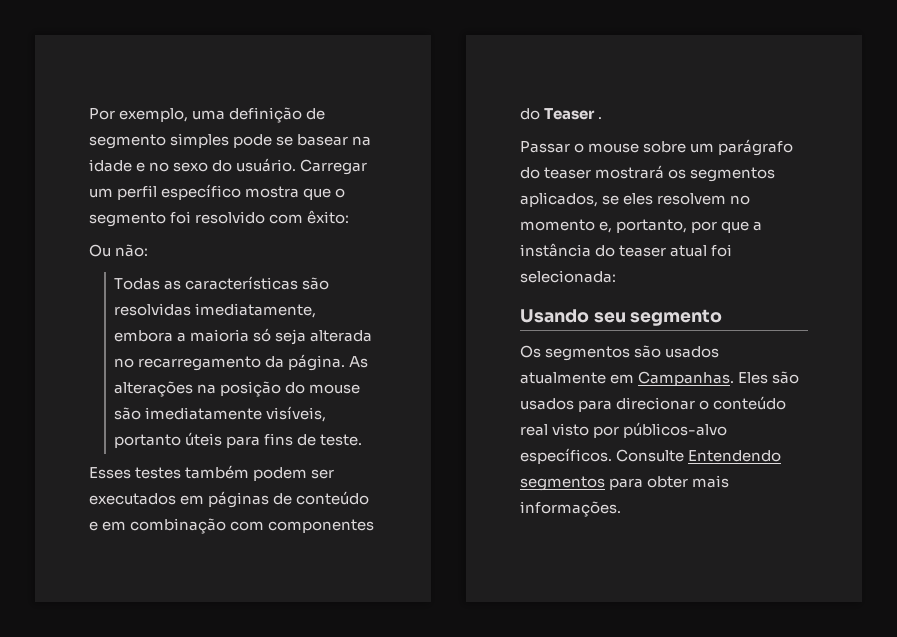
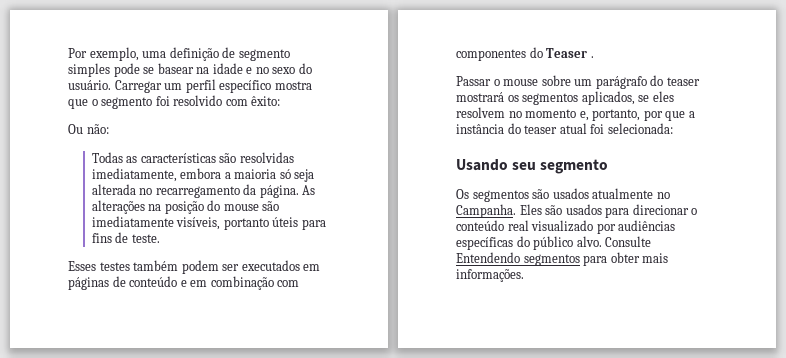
[610,371,735,386] em Campanhas. -> [656,192,670,199] [456,204,516,218] no Campanha.
[552,422,728,438] [520,448,612,464] visto por públicos-alvo específicos. -> [531,220,676,234] [456,236,602,250] visualizado por audiências específicas do público alvo.

